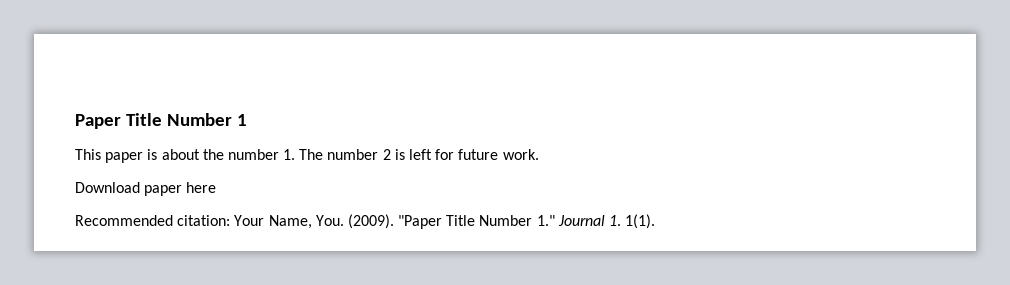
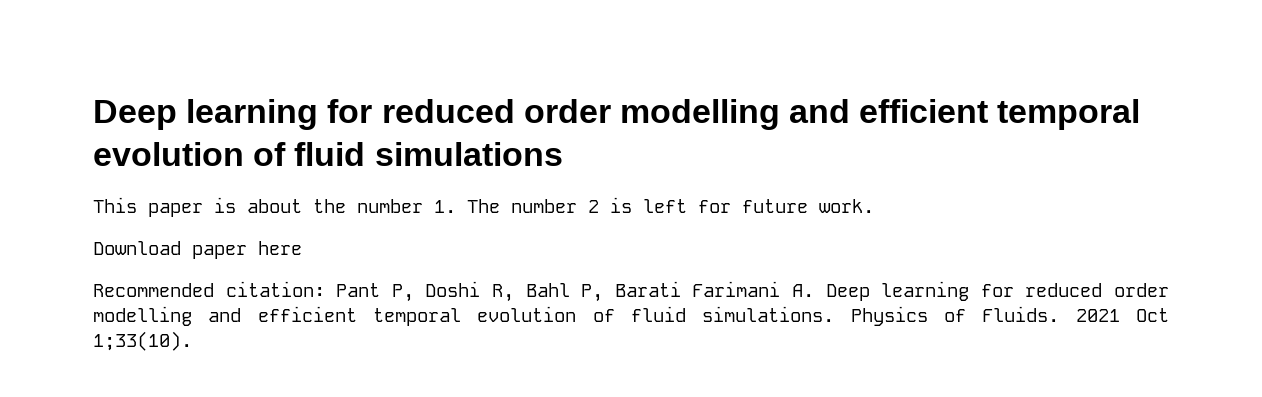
[75,113,248,129] Paper Title Number 1 -> [93,99,1141,130] [93,142,563,166] Deep learning for reduced order modelling and efficient temporal evolution of fluid simulations
[234,214,656,229] Your Name, You. (2009). "Paper Title Number 1." Journal 1. 1(1). -> [336,281,1170,302] [93,306,1169,326] [93,331,192,351] Pant P, Doshi R, Bahl P, Barati Farimani A. Deep learning for reduced order modelling and efficient temporal evolution of fluid simulations. Physics of Fluids. 2021 Oct 1;33(10).

